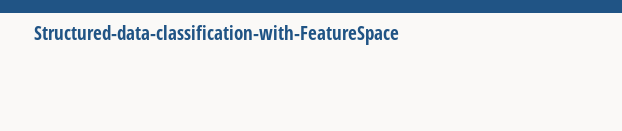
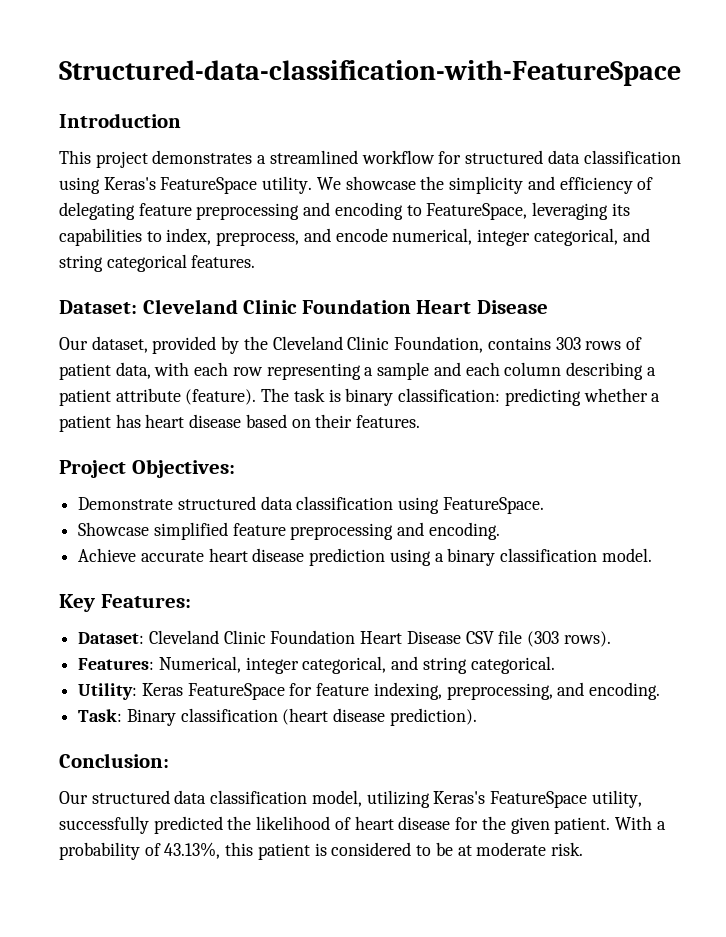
(399, 35) none -> [59,113,181,128] [59,150,681,168] [59,176,654,194] [59,202,630,220] [59,228,650,246] [59,254,256,272] [59,299,548,314] [59,336,642,354] [59,362,656,380] [59,388,661,406] [59,414,421,432] [59,459,235,478] [78,496,544,514] [78,522,500,540] [78,548,652,566] [59,594,191,612] [78,630,611,647] [78,656,555,674] [78,682,661,700] [78,708,477,726] [59,753,169,768] [59,790,642,808] [59,816,666,834] [59,842,583,860] // Introduction // This project demonstrates a streamlined workflow for structured data classification using Keras's FeatureSpace utility. We showcase the simplicity and efficiency of delegating feature preprocessing and encoding to FeatureSpace, leveraging its capabilities to index, preprocess, and encode numerical, integer categorical, and string categorical features. // Dataset: Cleveland Clinic Foundation Heart Disease // Our dataset, provided by the Cleveland Clinic Foundation, contains 303 rows of patient data, with each row representing a sample and each column describing a patient attribute (feature). The task is binary classification: predicting whether a patient has heart disease based on their features. // Project Objectives: // Demonstrate structured data classification using FeatureSpace. // Showcase simplified feature preprocessing and encoding. // Achieve accurate heart disease prediction using a binary classification model. // Key Features: // Dataset: Cleveland Clinic Foundation Heart Disease CSV file (303 rows). // Features: Numerical, integer categorical, and string categorical. // Utility: Keras FeatureSpace for feature indexing, preprocessing, and encoding. // Task: Binary classification (heart disease prediction). // Conclusion: // Our structured data classification model, utilizing Keras's FeatureSpace utility, successfully predicted the likelihood of heart disease for the given patient. With a probability of 43.13%, this patient is considered to be at moderate risk.

